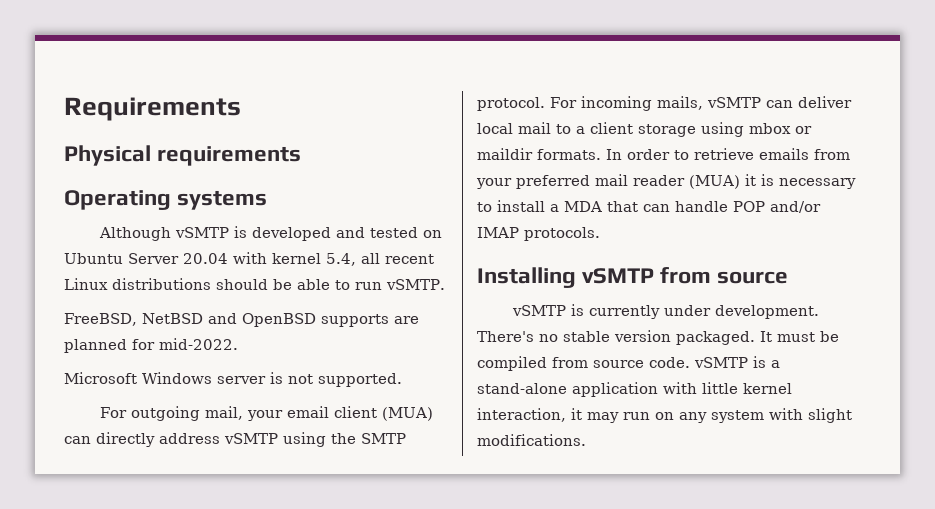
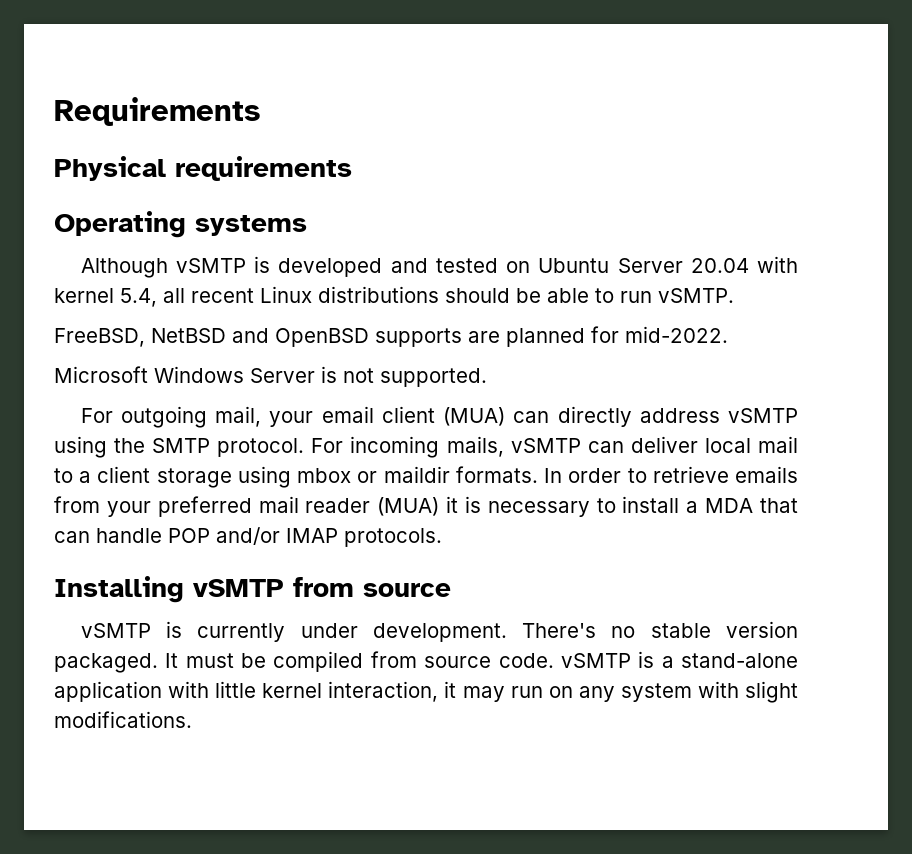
[217,376,266,384] server -> [250,368,315,383] Server

